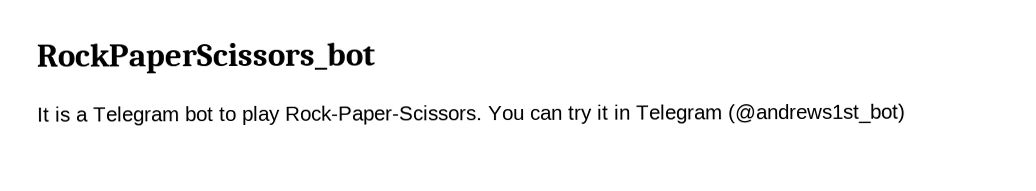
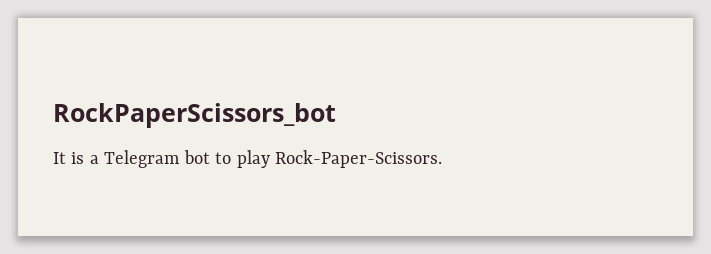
[488,103,906,125] You can try it in Telegram (@andrews1st_bot) -> (442, 159) none

